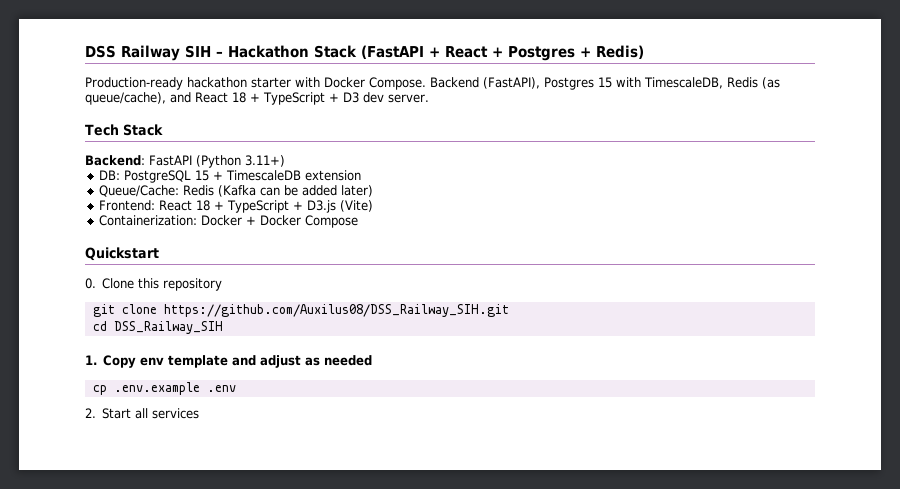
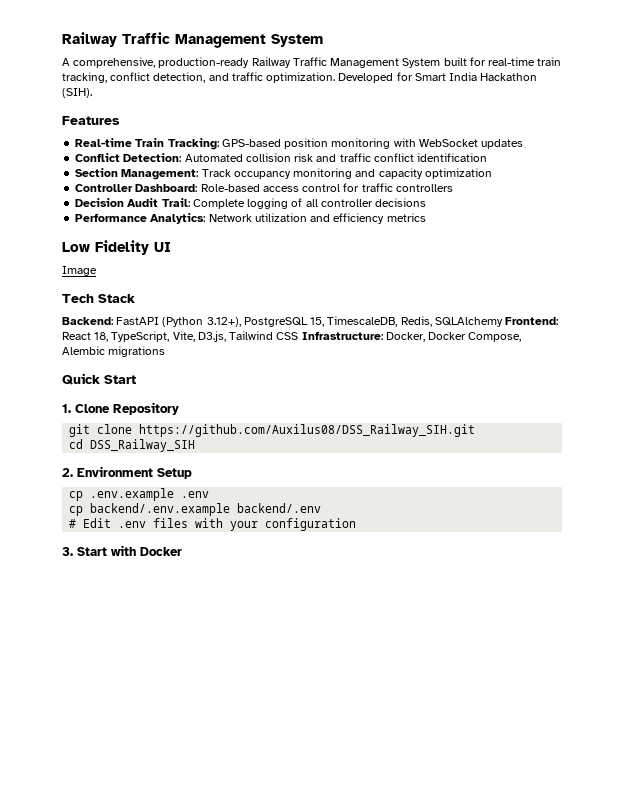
[85,45,644,61] [85,77,780,90] [85,92,429,105] DSS Railway SIH – Hackathon Stack (FastAPI + React + Postgres + Redis) // Production-ready hackathon starter with Docker Compose. Backend (FastAPI), Postgres 15 with TimescaleDB, Redis (as queue/cache), and React 18 + TypeScript + D3 dev server. -> [62,32,323,48] [62,57,562,68] [62,72,538,83] [62,88,92,98] [62,116,120,125] [75,138,524,150] [75,153,488,162] [75,168,492,180] [75,183,453,192] [75,198,427,209] [75,213,426,224] [62,240,171,255] [62,266,97,276] Railway Traffic Management System // A comprehensive, production-ready Railway Traffic Management System built for real-time train tracking, conflict detection, and traffic optimization. Developed for Smart India Hackathon (SIH). // Features // Real-time Train Tracking: GPS-based position monitoring with WebSocket updates // Conflict Detection: Automated collision risk and traffic conflict identification // Section Management: Track occupancy monitoring and capacity optimization // Controller Dashboard: Role-based access control for traffic controllers // Decision Audit Trail: Complete logging of all controller decisions // Performance Analytics: Network utilization and efficiency metrics // Low Fidelity UI // Image
[244,155,285,167] [98,170,361,183] [98,185,373,197] [98,200,373,213] [98,215,358,228] [85,247,159,261] [85,278,223,291] 3.11+) // DB: PostgreSQL 15 + TimescaleDB extension // Queue/Cache: Redis (Kafka can be added later) // Frontend: React 18 + TypeScript + D3.js (Vite) // Containerization: Docker + Docker Compose // Quickstart // 0. Clone this repository -> [206,316,559,327] [62,331,522,342] [62,346,166,357] [62,373,136,385] [62,402,179,415] 3.12+), PostgreSQL 15, TimescaleDB, Redis, SQLAlchemy Frontend: React 18, TypeScript, Vite, D3.js, Tailwind CSS Infrastructure: Docker, Docker Compose, Alembic migrations // Quick Start // 1. Clone Repository
[85,355,373,368] [92,382,236,395] [85,408,200,419] 1. Copy env template and adjust as needed // cp .env.example .env // 2. Start all services -> [62,466,192,479] [69,488,210,501] [69,503,322,516] [69,518,357,531] [62,545,182,556] 2. Environment Setup // cp .env.example .env // cp backend/.env.example backend/.env // # Edit .env files with your configuration // 3. Start with Docker

